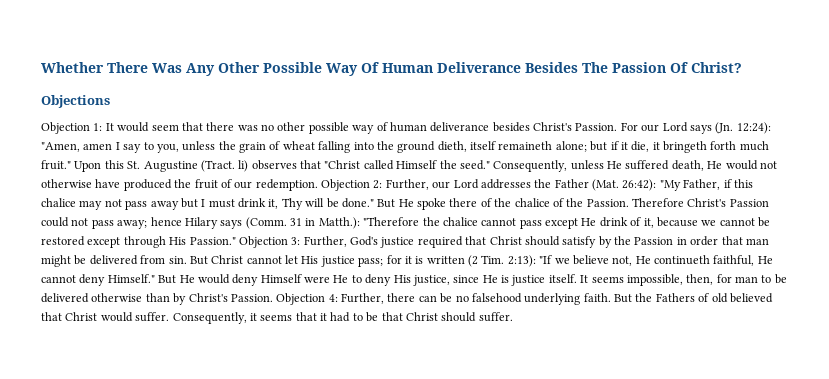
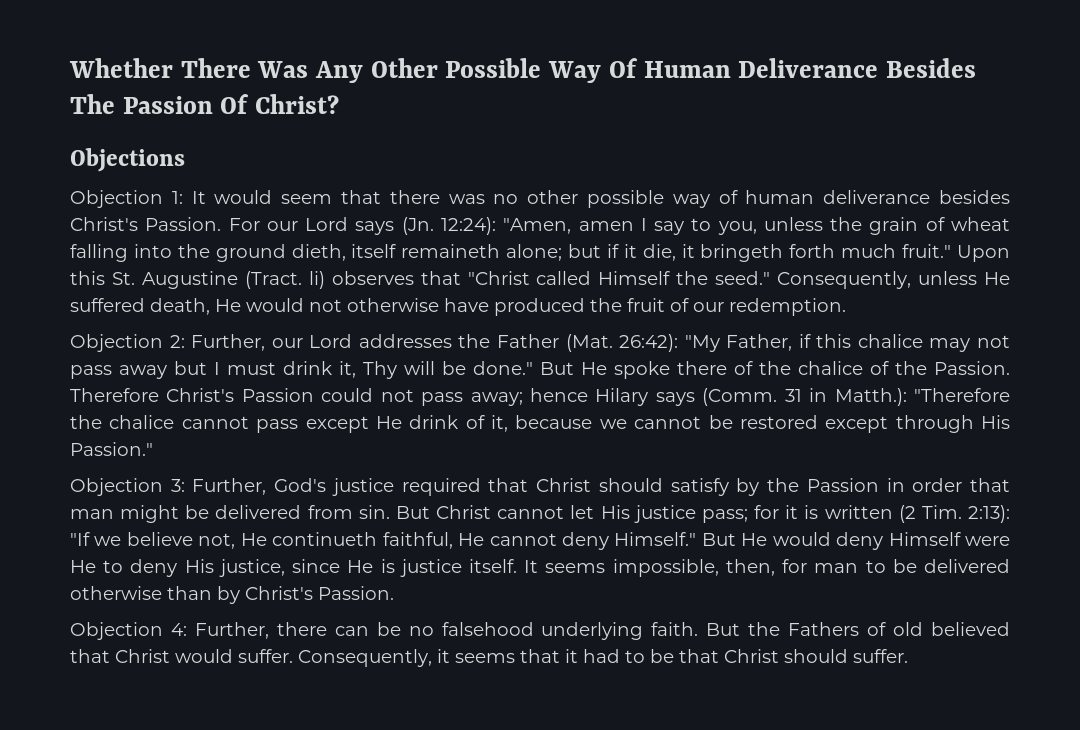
(318, 185) none -> (846, 307) //
(236, 241) none -> (153, 449) //
(273, 298) none -> (394, 593) //

